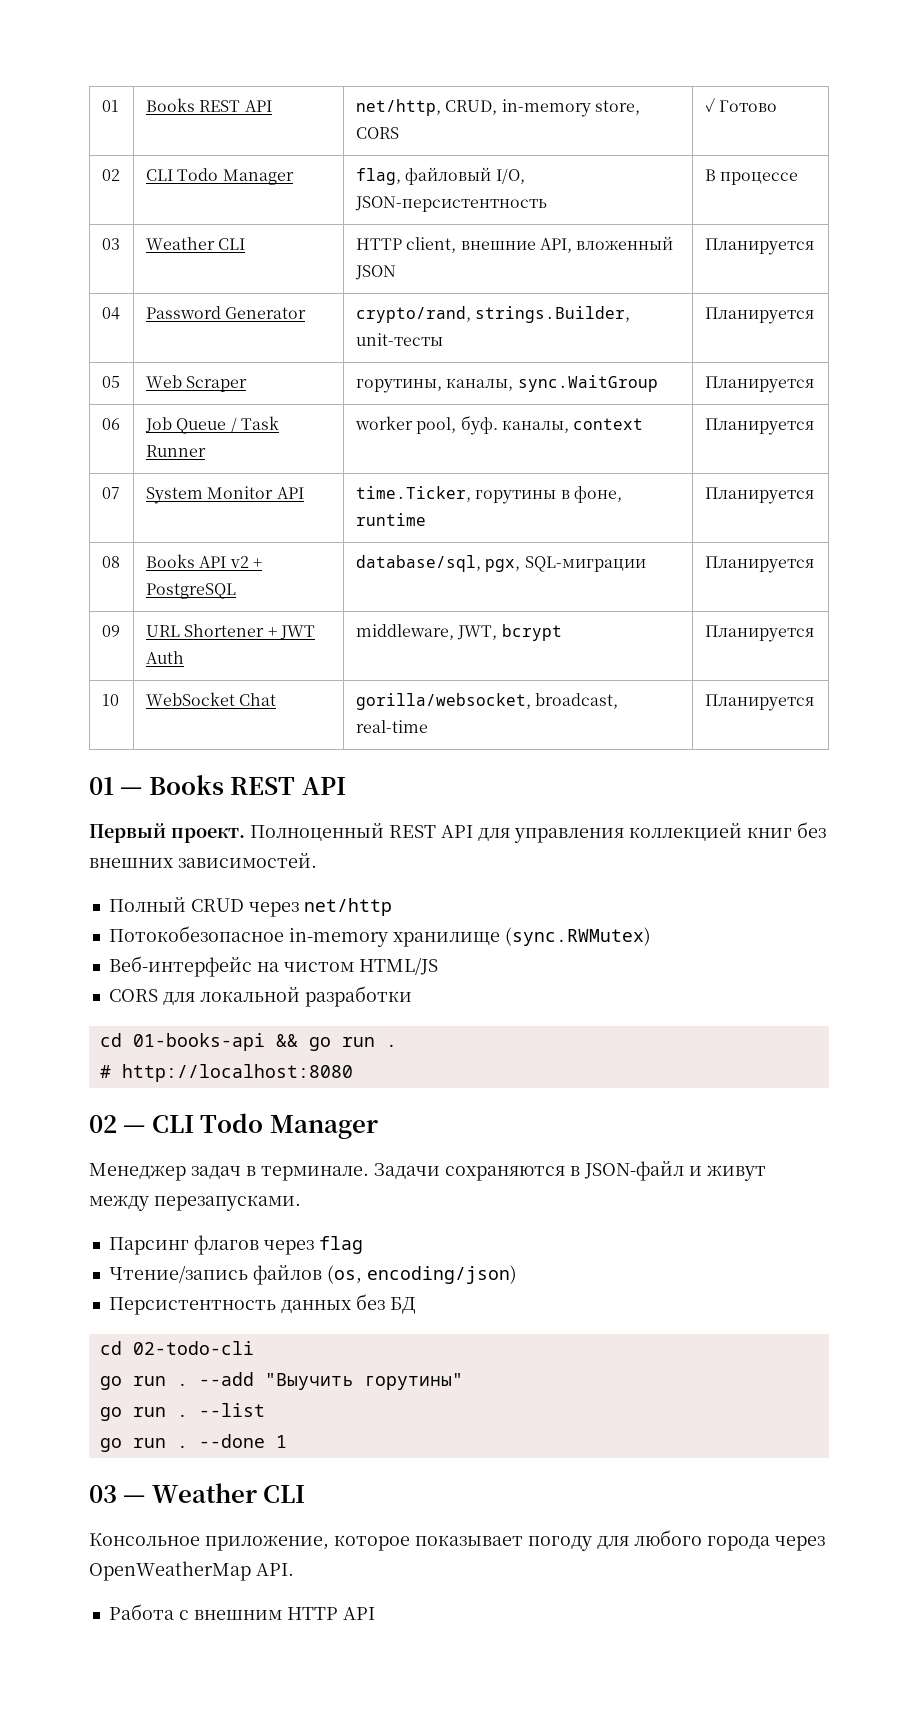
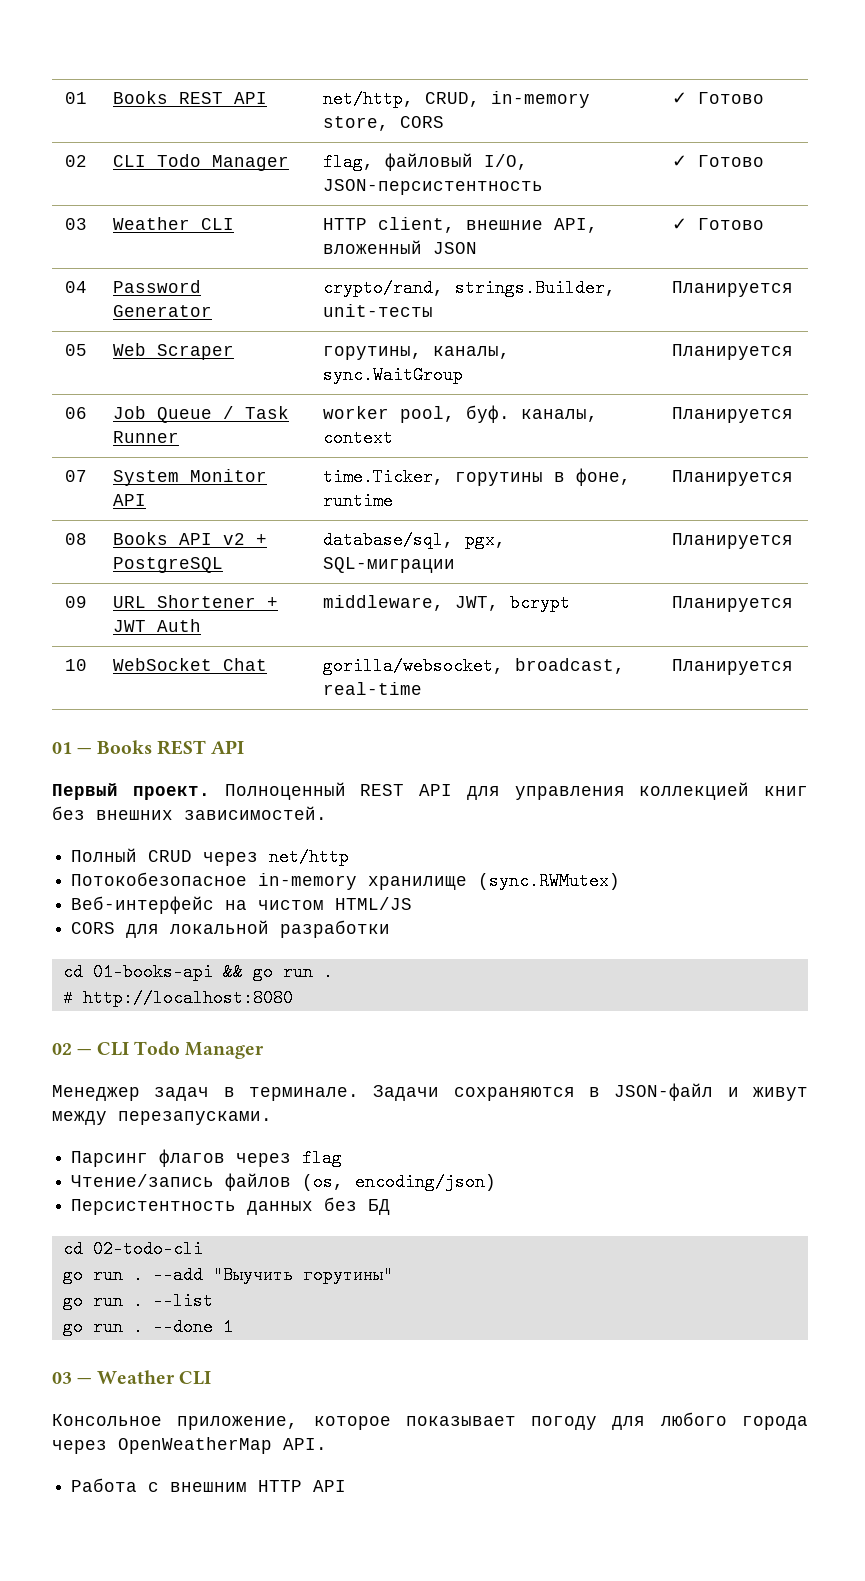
[704,169,799,185] В процессе -> [671,155,764,167] ✓ Готово
[704,238,814,255] Планируется -> [671,218,764,230] ✓ Готово

